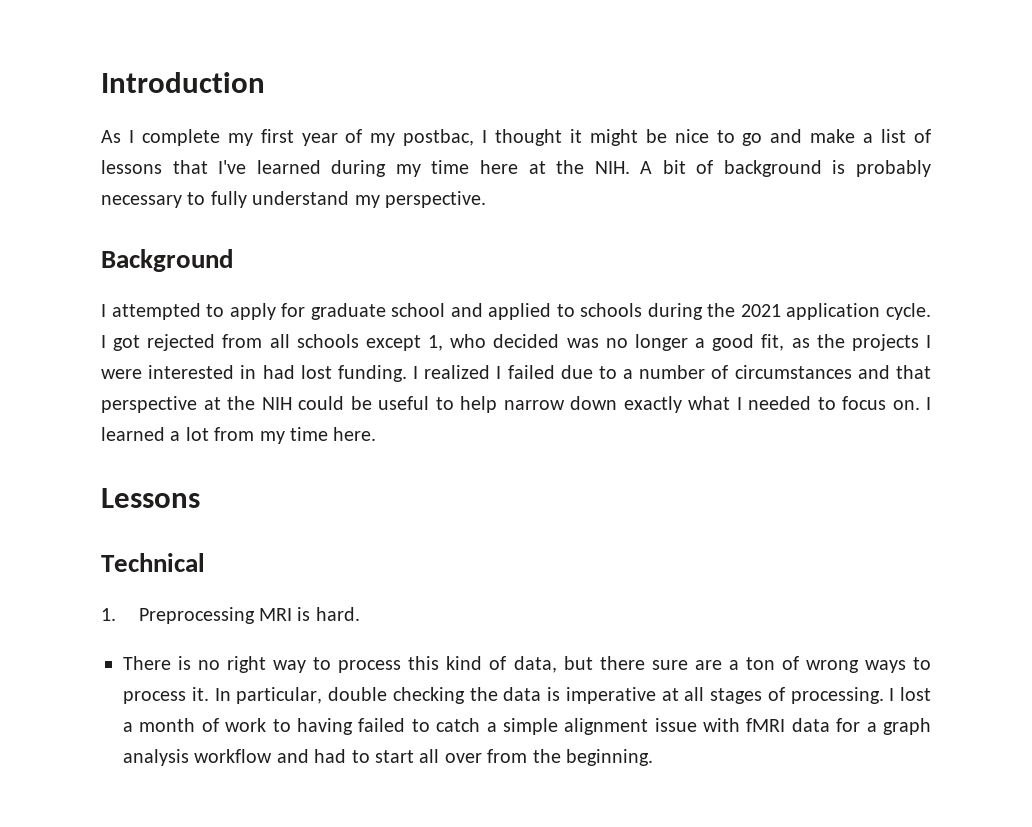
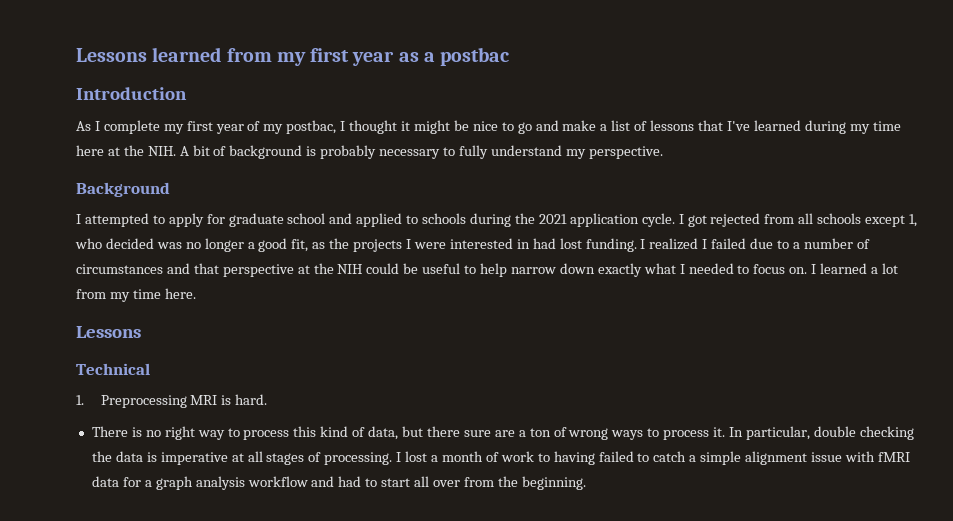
(101, 82) none -> [76,47,510,66] Lessons learned from my first year as a postbac //

